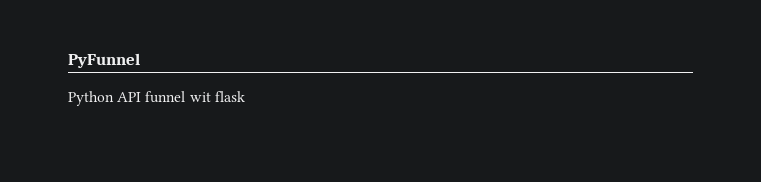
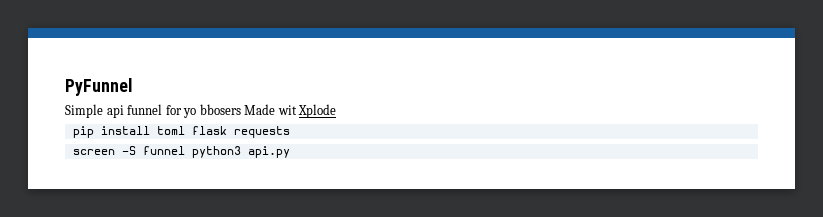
[68,91,245,106] Python API funnel wit flask -> [65,104,337,118] [72,126,290,138] [72,146,290,158] Simple api funnel for yo bbosers Made wit Xplode // pip install toml flask requests // screen -S funnel python3 api.py

